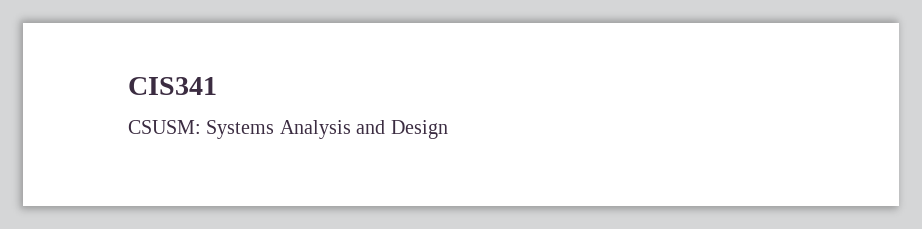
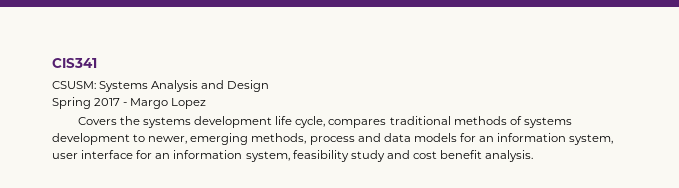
(448, 129) none -> [52,97,207,109] [77,116,572,128] [52,133,614,145] [52,150,534,162] // Spring 2017 - Margo Lopez // Covers the systems development life cycle, compares traditional methods of systems development to newer, emerging methods, process and data models for an information system, user interface for an information system, feasibility study and cost benefit analysis.

